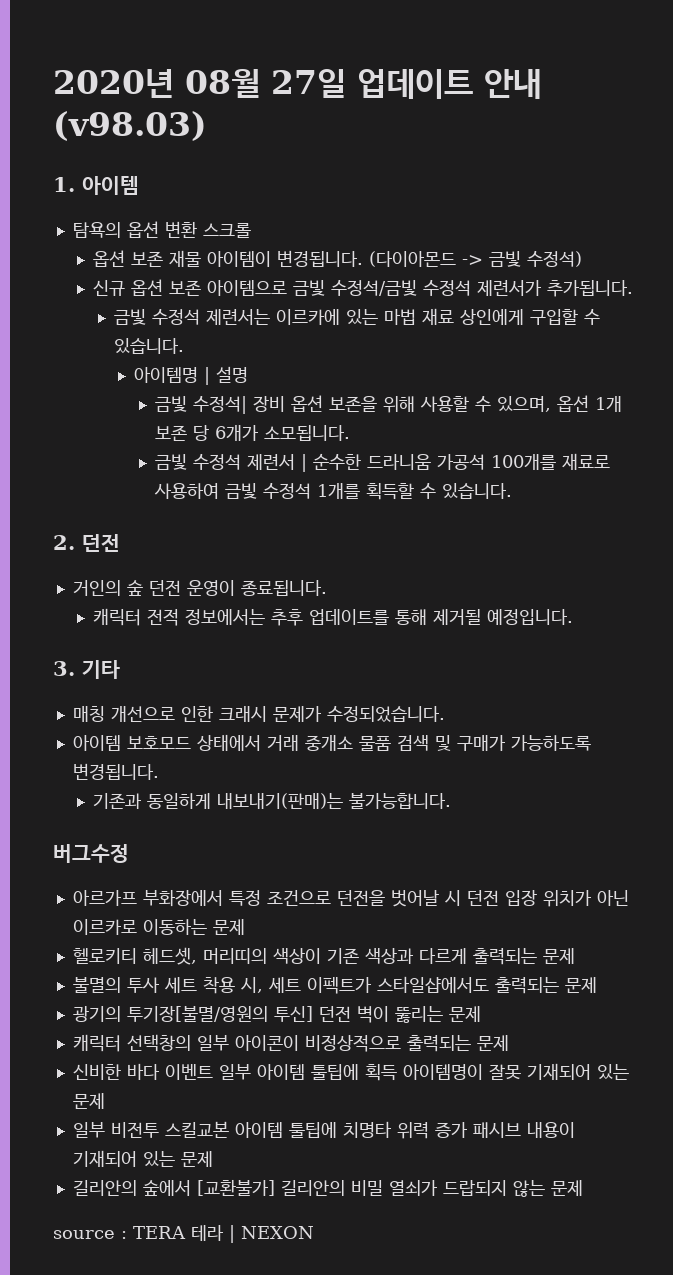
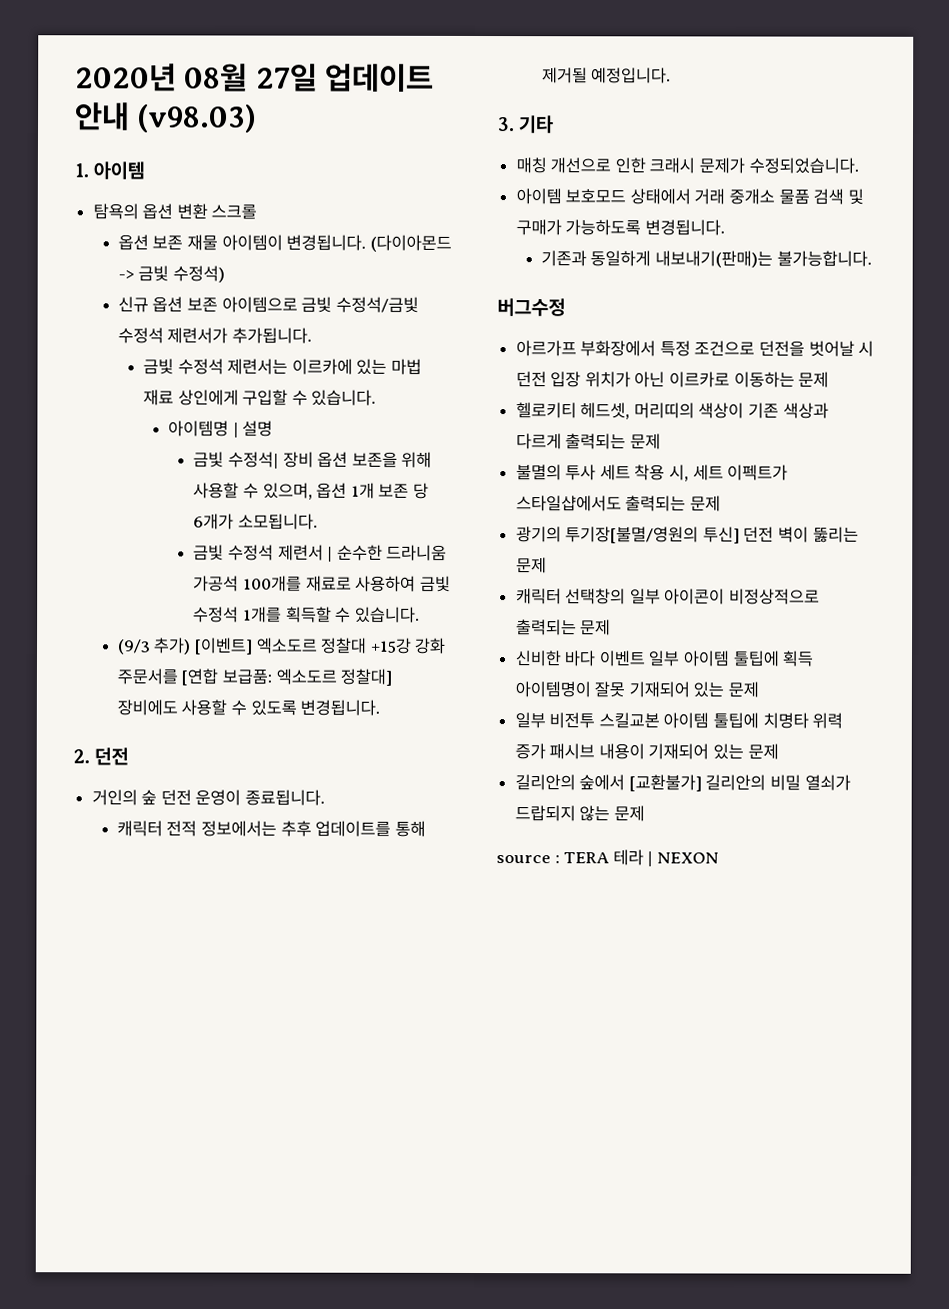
(512, 491) none -> [116,637,447,655] [116,668,393,686] [116,699,381,716] // (9/3 추가) [이벤트] 엑소도르 정찰대 +15강 강화 주문서를 [연합 보급품: 엑소도르 정찰대] 장비에도 사용할 수 있도록 변경됩니다.

